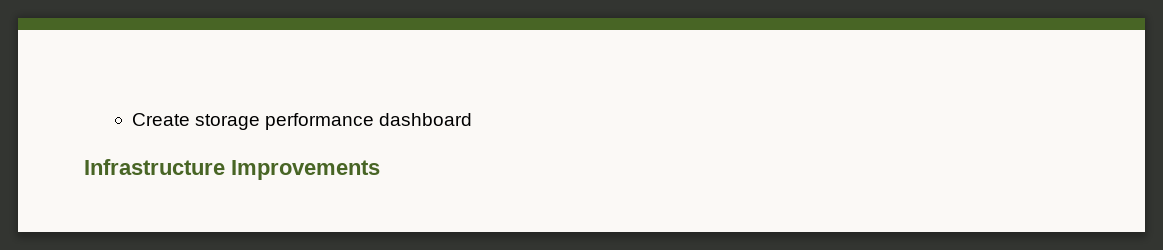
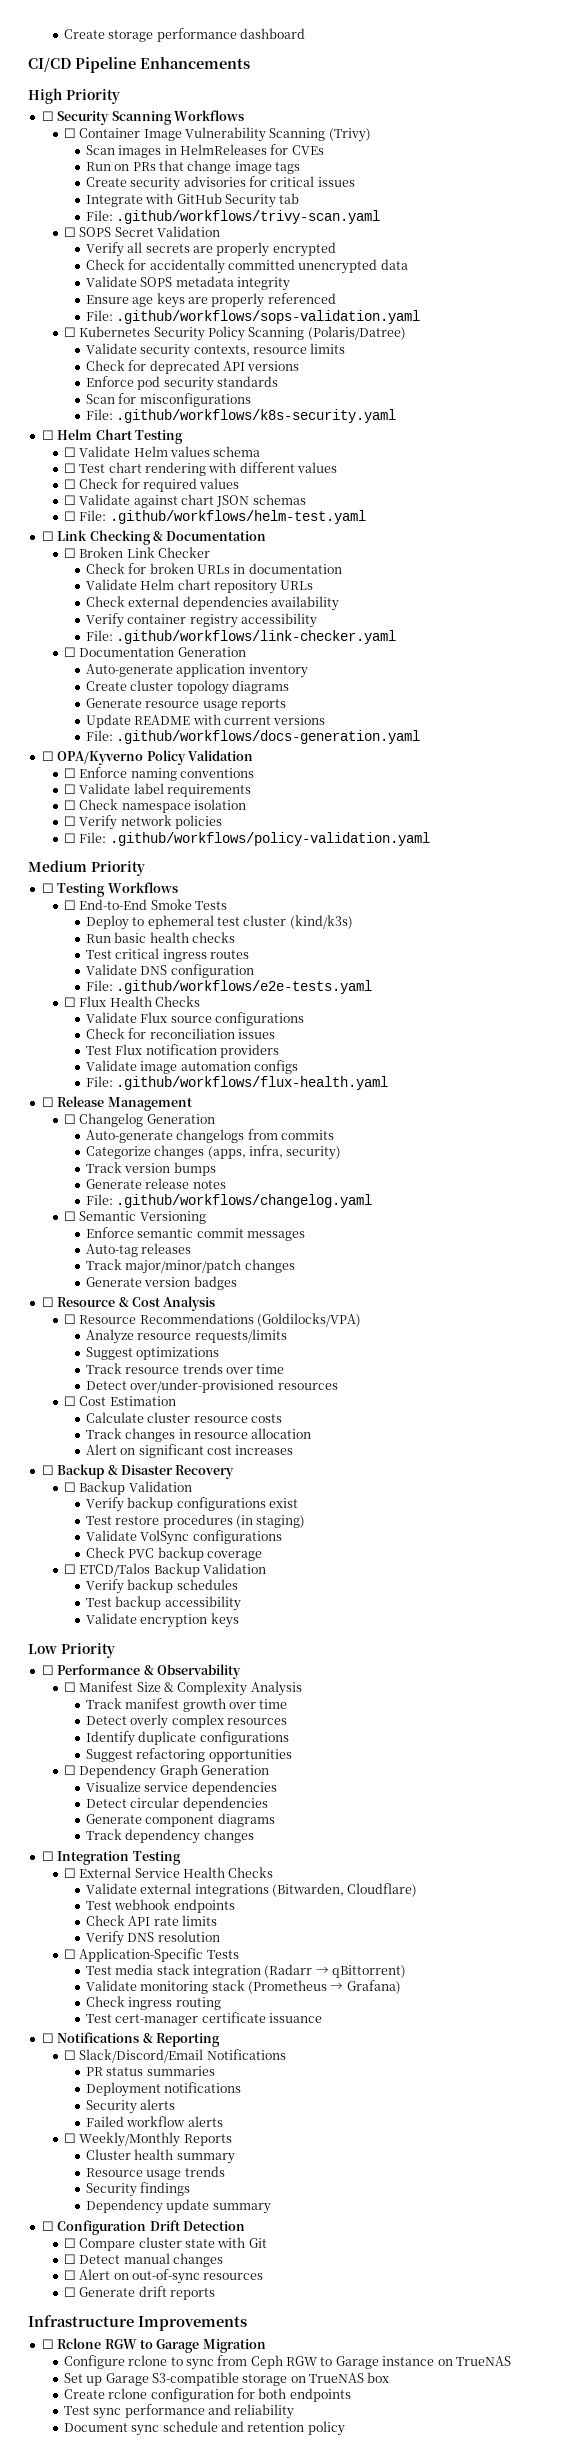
[84,159,380,180] Infrastructure Improvements -> [28,57,250,73] [28,88,120,104] [41,110,244,125] [63,127,371,142] [85,144,324,158] [85,160,301,174] [85,176,355,191] [85,193,300,208] [85,210,381,224] [63,226,220,237] [85,242,336,257] [85,259,408,274] [85,276,291,291] [85,293,336,308] [85,310,421,324] [63,326,406,341] [85,343,346,358] [85,360,300,374] [85,376,279,391] [85,393,251,407] [85,409,397,423] [41,429,183,444] [63,446,261,457] [63,462,338,476] [63,478,240,492] [63,494,306,508] [63,510,366,524] [41,530,267,545] [63,547,210,558] [85,563,342,574] [85,579,314,594] [85,596,340,611] [85,613,318,628] [85,630,397,644] [63,647,246,657] [85,663,308,678] [85,680,290,695] [85,698,287,711] [85,714,326,728] [85,730,421,744] [41,750,253,765] [63,767,254,781] [63,783,251,797] [63,799,246,813] [63,815,222,830] [63,832,430,846] [28,860,145,876] [41,882,178,897] [63,899,227,910] [85,915,353,930] [85,932,236,943] [85,948,250,962] [85,964,254,978] [85,980,373,994] [63,996,200,1007] [85,1012,305,1026] [85,1028,276,1039] [85,1044,280,1058] [85,1060,299,1074] [85,1076,389,1090] [41,1096,192,1111] [63,1113,215,1127] [85,1129,335,1143] [85,1145,342,1160] [85,1162,216,1176] [85,1178,226,1189] [85,1194,373,1208] [63,1211,206,1224] [85,1227,306,1241] [85,1243,192,1257] [85,1259,295,1274] [85,1276,237,1290] [41,1296,216,1311] [63,1313,361,1327] [85,1329,287,1344] [85,1347,220,1360] [85,1363,285,1374] [85,1379,338,1393] [63,1396,176,1406] [85,1412,283,1423] [85,1428,312,1442] [85,1444,294,1458] [41,1464,235,1479] [63,1481,192,1495] [85,1497,299,1512] [85,1514,306,1528] [85,1530,282,1545] [85,1547,263,1561] [63,1563,266,1577] [85,1579,238,1594] [85,1596,241,1611] [85,1613,239,1628] [28,1643,115,1658] [41,1664,241,1679] [63,1681,302,1696] [85,1698,288,1712] [85,1714,288,1729] [85,1731,289,1746] [85,1748,292,1762] [63,1764,269,1779] [85,1781,277,1795] [85,1797,268,1811] [85,1813,275,1827] [85,1829,254,1844] [41,1851,181,1865] [63,1867,274,1878] [85,1883,418,1897] [85,1899,235,1913] [85,1915,218,1926] [85,1931,220,1946] [63,1948,239,1962] [85,1964,407,1978] [85,1980,401,1994] [85,1996,221,2010] [85,2012,323,2026] [41,2032,220,2047] [63,2049,286,2063] [85,2066,215,2076] [85,2082,242,2097] [85,2099,176,2114] [85,2116,223,2127] [63,2132,232,2147] [85,2149,235,2164] [85,2166,225,2180] [85,2182,191,2197] [85,2199,271,2214] [41,2220,245,2235] [63,2237,267,2251] [63,2253,223,2267] [63,2269,264,2284] [63,2286,215,2300] [28,2315,247,2331] [41,2338,266,2353] [63,2355,511,2370] [63,2372,390,2386] [63,2388,351,2402] [63,2404,295,2419] [63,2421,345,2436] CI/CD Pipeline Enhancements // High Priority // ☐ Security Scanning Workflows // ☐ Container Image Vulnerability Scanning (Trivy) // Scan images in HelmReleases for CVEs // Run on PRs that change image tags // Create security advisories for critical issues // Integrate with GitHub Security tab // File: .github/workflows/trivy-scan.yaml // ☐ SOPS Secret Validation // Verify all secrets are properly encrypted // Check for accidentally committed unencrypted data // Validate SOPS metadata integrity // Ensure age keys are properly referenced // File: .github/workflows/sops-validation.yaml // ☐ Kubernetes Security Policy Scanning (Polaris/Datree) // Validate security contexts, resource limits // Check for deprecated API versions // Enforce pod security standards // Scan for misconfigurations // File: .github/workflows/k8s-security.yaml // ☐ Helm Chart Testing // ☐ Validate Helm values schema // ☐ Test chart rendering with different values // ☐ Check for required values // ☐ Validate against chart JSON schemas // ☐ File: .github/workflows/helm-test.yaml // ☐ Link Checking & Documentation // ☐ Broken Link Checker // Check for broken URLs in documentation // Validate Helm chart repository URLs // Check external dependencies availability // Verify container registry accessibility // File: .github/workflows/link-checker.yaml // ☐ Documentation Generation // Auto-generate application inventory // Create cluster topology diagrams // Generate resource usage reports // Update README with current versions // File: .github/workflows/docs-generation.yaml // ☐ OPA/Kyverno Policy Validation // ☐ Enforce naming conventions // ☐ Validate label requirements // ☐ Check namespace isolation // ☐ Verify network policies // ☐ File: .github/workflows/policy-validation.yaml // Medium Priority // ☐ Testing Workflows // ☐ End-to-End Smoke Tests // Deploy to ephemeral test cluster (kind/k3s) // Run basic health checks // Test critical ingress routes // Validate DNS configuration // File: .github/workflows/e2e-tests.yaml // ☐ Flux Health Checks // Validate Flux source configurations // Check for reconciliation issues // Test Flux notification providers // Validate image automation configs // File: .github/workflows/flux-health.yaml // ☐ Release Management // ☐ Changelog Generation // Auto-generate changelogs from commits // Categorize changes (apps, infra, security) // Track version bumps // Generate release notes // File: .github/workflows/changelog.yaml // ☐ Semantic Versioning // Enforce semantic commit messages // Auto-tag releases // Track major/minor/patch changes // Generate version badges // ☐ Resource & Cost Analysis // ☐ Resource Recommendations (Goldilocks/VPA) // Analyze resource requests/limits // Suggest optimizations // Track resource trends over time // Detect over/under-provisioned resources // ☐ Cost Estimation // Calculate cluster resource costs // Track changes in resource allocation // Alert on significant cost increases // ☐ Backup & Disaster Recovery // ☐ Backup Validation // Verify backup configurations exist // Test restore procedures (in staging) // Validate VolSync configurations // Check PVC backup coverage // ☐ ETCD/Talos Backup Validation // Verify backup schedules // Test backup accessibility // Validate encryption keys // Low Priority // ☐ Performance & Observability // ☐ Manifest Size & Complexity Analysis // Track manifest growth over time // Detect overly complex resources // Identify duplicate configurations // Suggest refactoring opportunities // ☐ Dependency Graph Generation // Visualize service dependencies // Detect circular dependencies // Generate component diagrams // Track dependency changes // ☐ Integration Testing // ☐ External Service Health Checks // Validate external integrations (Bitwarden, Cloudflare) // Test webhook endpoints // Check API rate limits // Verify DNS resolution // ☐ Application-Specific Tests // Test media stack integration (Radarr → qBittorrent) // Validate monitoring stack (Prometheus → Grafana) // Check ingress routing // Test cert-manager certificate issuance // ☐ Notifications & Reporting // ☐ Slack/Discord/Email Notifications // PR status summaries // Deployment notifications // Security alerts // Failed workflow alerts // ☐ Weekly/Monthly Reports // Cluster health summary // Resource usage trends // Security findings // Dependency update summary // ☐ Configuration Drift Detection // ☐ Compare cluster state with Git // ☐ Detect manual changes // ☐ Alert on out-of-sync resources // ☐ Generate drift reports // Infrastructure Improvements // ☐ Rclone RGW to Garage Migration // Configure rclone to sync from Ceph RGW to Garage instance on TrueNAS // Set up Garage S3-compatible storage on TrueNAS box // Create rclone configuration for both endpoints // Test sync performance and reliability // Document sync schedule and retention policy

